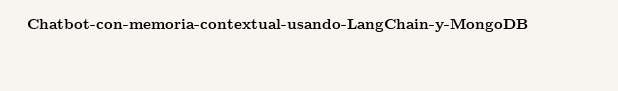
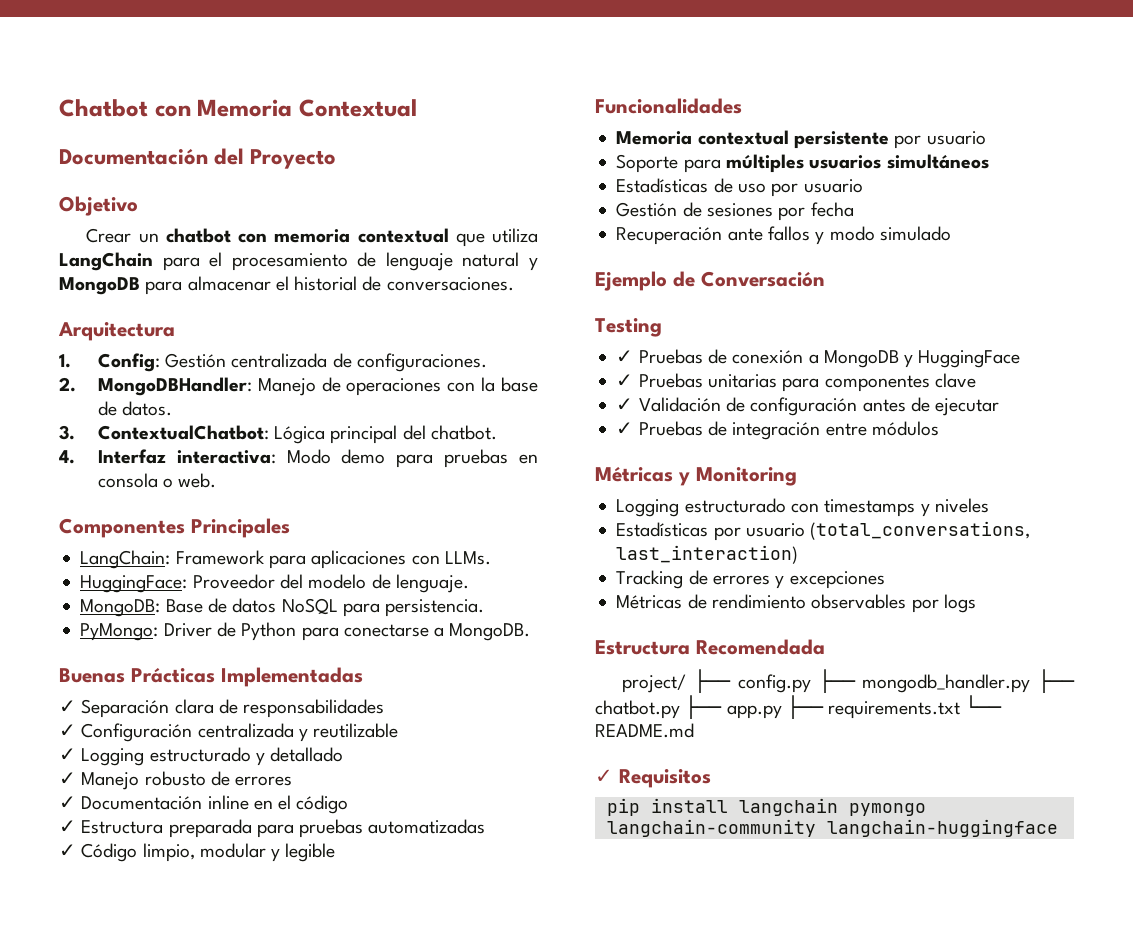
[27,18,528,32] Chatbot-con-memoria-contextual-usando-LangChain-y-MongoDB -> [59,99,417,117] [59,148,337,169] [59,196,138,216] [86,228,538,247] [59,252,538,271] [59,276,514,295] [58,322,175,341] [59,353,487,372] [59,377,538,396] [97,401,173,416] [59,425,497,444] [59,449,538,468] [97,473,217,488] [59,518,290,538] [80,550,491,569] [80,574,469,593] [80,598,485,617] [80,622,531,641] [59,667,363,687] [59,699,385,718] [59,723,399,742] [59,747,344,766] [59,771,293,790] [59,795,349,814] [59,819,486,838] [59,843,336,862] [595,98,742,114] [616,130,986,149] [616,154,989,173] [616,178,863,197] [616,202,854,221] [616,226,951,245] [595,271,825,291] [595,318,662,337] [616,349,1021,368] [616,373,976,392] [616,397,1000,416] [616,421,939,440] [595,466,797,486] [616,498,989,517] [616,521,1031,541] [616,545,799,564] [616,570,885,589] [616,594,976,613] [595,639,825,655] [622,669,1075,693] [595,695,1003,719] [595,723,694,738] [595,769,711,788] [606,798,926,816] [606,819,1058,837] Chatbot con Memoria Contextual // Documentación del Proyecto // Objetivo // Crear un chatbot con memoria contextual que utiliza LangChain para el procesamiento de lenguaje natural y MongoDB para almacenar el historial de conversaciones. // Arquitectura // 1. Config: Gestión centralizada de configuraciones. // 2. MongoDBHandler: Manejo de operaciones con la base de datos. // 3. ContextualChatbot: Lógica principal del chatbot. // 4. Interfaz interactiva: Modo demo para pruebas en consola o web. // Componentes Principales // LangChain: Framework para aplicaciones con LLMs. // HuggingFace: Proveedor del modelo de lenguaje. // MongoDB: Base de datos NoSQL para persistencia. // PyMongo: Driver de Python para conectarse a MongoDB. // Buenas Prácticas Implementadas // ✓ Separación clara de responsabilidades // ✓ Configuración centralizada y reutilizable // ✓ Logging estructurado y detallado // ✓ Manejo robusto de errores // ✓ Documentación inline en el código // ✓ Estructura preparada para pruebas automatizadas // ✓ Código limpio, modular y legible // Funcionalidades // Memoria contextual persistente por usuario // Soporte para múltiples usuarios simultáneos // Estadísticas de uso por usuario // Gestión de sesiones por fecha // Recuperación ante fallos y modo simulado // Ejemplo de Conversación // Testing // ✓ Pruebas de conexión a MongoDB y HuggingFace // ✓ Pruebas unitarias para componentes clave // ✓ Validación de configuración antes de ejecutar // ✓ Pruebas de integración entre módulos // Métricas y Monitoring // Logging estructurado con timestamps y niveles // Estadísticas por usuario (total_conversations, last_interaction) // Tracking de errores y excepciones // Métricas de rendimiento observables por logs // Estructura Recomendada // project/ ├── config.py ├── mongodb_handler.py ├── chatbot.py ├── app.py ├── requirements.txt └── README.md // ✓ Requisitos // pip install langchain pymongo langchain-community langchain-huggingface

